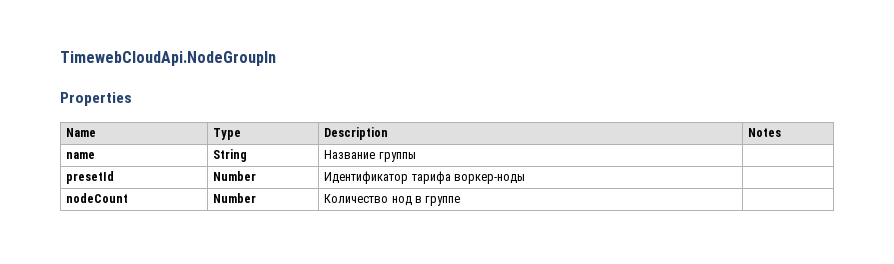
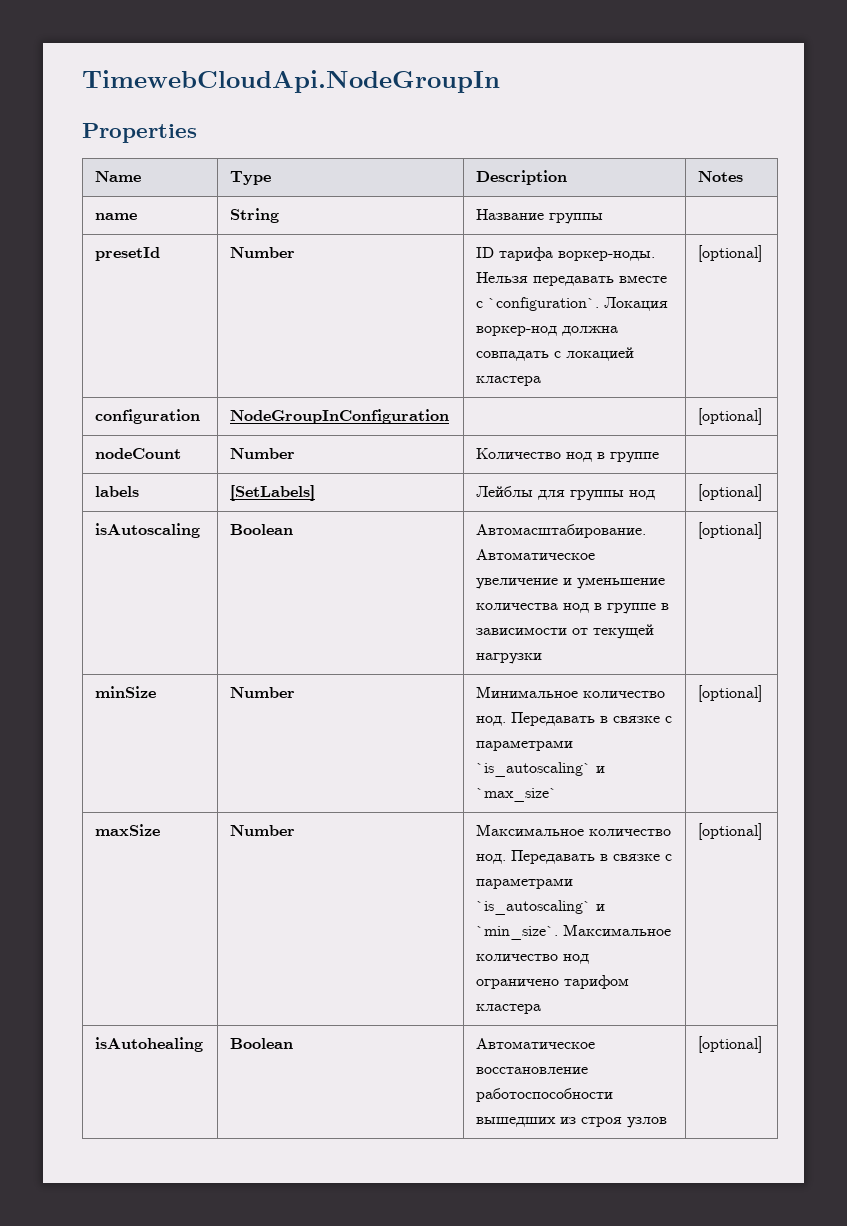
[324,171,525,184] Идентификатор тарифа воркер-ноды | -> [476,247,656,261] [476,272,668,286] [476,297,669,311] [476,326,619,336] [476,347,635,361] [476,376,542,386] [698,245,763,262] [95,409,201,424] [230,409,450,424] [698,408,763,425] ID тарифа воркер-ноды. Нельзя передавать вместе с `configuration`. Локация воркер-нод должна совпадать с локацией кластера | [optional] // configuration | NodeGroupInConfiguration | | [optional]
(461, 201) none -> [95,486,140,497] [230,485,316,501] [476,486,656,501] [698,484,763,501] [95,523,201,538] [230,524,294,535] [476,524,647,538] [476,549,596,560] [476,577,666,589] [476,603,670,614] [476,624,655,639] [476,653,543,664] [698,522,763,539] [95,686,157,698] [230,687,296,698] [476,686,666,698] [476,712,673,726] [476,740,574,751] [476,762,606,777] [476,788,558,802] [698,685,763,702] [95,824,161,836] [230,825,296,836] [476,824,672,836] [476,850,673,864] [476,878,574,889] [476,900,606,915] [476,924,672,940] [476,954,590,964] [476,975,630,989] [476,1004,542,1014] [698,823,763,840] [95,1037,204,1052] [230,1038,294,1049] [476,1038,596,1049] [476,1067,589,1074] [476,1088,614,1102] [476,1117,668,1128] [698,1036,763,1053] // labels | [SetLabels] | Лейблы для группы нод | [optional] // isAutoscaling | Boolean | Автомасштабирование. Автоматическое увеличение и уменьшение количества нод в группе в зависимости от текущей нагрузки | [optional] // minSize | Number | Минимальное количество нод. Передавать в связке с параметрами `is_autoscaling` и `max_size` | [optional] // maxSize | Number | Максимальное количество нод. Передавать в связке с параметрами `is_autoscaling` и `min_size`. Максимальное количество нод ограничено тарифом кластера | [optional] // isAutohealing | Boolean | Автоматическое восстановление работоспособности вышедших из строя узлов | [optional]

